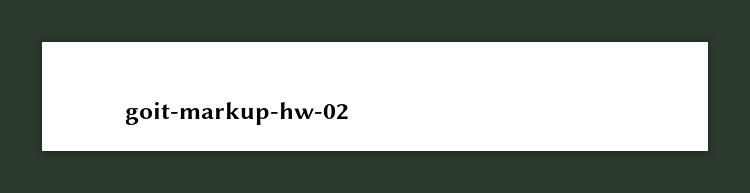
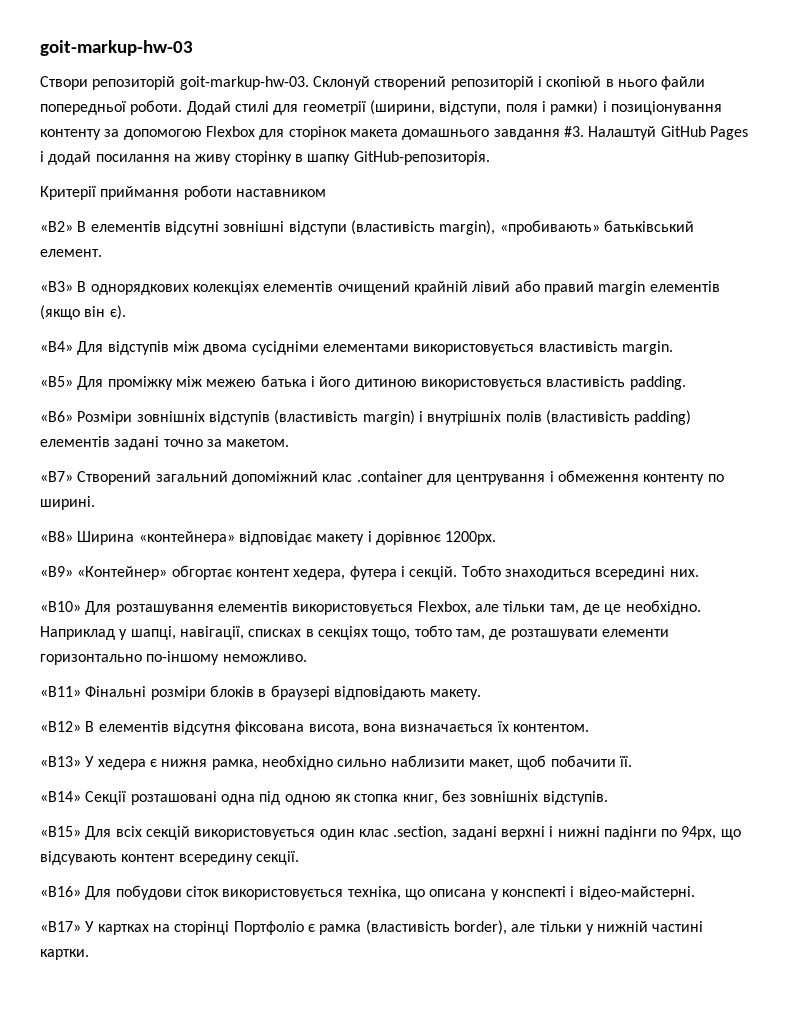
[125,102,349,125] goit-markup-hw-02 -> [40,40,193,56] [40,76,706,90] [40,100,722,115] [40,126,748,140] [40,151,490,165] [40,185,326,200] [40,220,694,235] [40,249,102,257] [40,280,720,295] [40,305,126,320] [40,341,673,355] [40,375,686,390] [40,410,692,425] [40,436,290,450] [40,470,724,485] [40,496,95,510] [40,531,497,545] [40,565,699,580] [40,600,701,615] [40,625,669,640] [40,651,307,665] [40,685,482,700] [40,721,589,735] [40,755,632,770] [40,790,608,805] [40,826,741,840] [40,851,299,865] [40,885,695,900] [40,920,704,935] [40,949,89,960] goit-markup-hw-03 // Створи репозиторій goit-markup-hw-03. Склонуй створений репозиторій і скопіюй в нього файли попередньої роботи. Додай стилі для геометрії (ширини, відступи, поля і рамки) і позиціонування контенту за допомогою Flexbox для сторінок макета домашнього завдання #3. Налаштуй GitHub Pages і додай посилання на живу сторінку в шапку GitHub-репозиторія. // Критерії приймання роботи наставником // «B2» В елементів відсутні зовнішні відступи (властивість margin), «пробивають» батьківський елемент. // «B3» В однорядкових колекціях елементів очищений крайній лівий або правий margin елементів (якщо він є). // «B4» Для відступів між двома сусідніми елементами використовується властивість margin. // «B5» Для проміжку між межею батька і його дитиною використовується властивість padding. // «B6» Розміри зовнішніх відступів (властивість margin) і внутрішніх полів (властивість padding) елементів задані точно за макетом. // «B7» Створений загальний допоміжний клас .container для центрування і обмеження контенту по ширині. // «B8» Ширина «контейнера» відповідає макету і дорівнює 1200px. // «B9» «Контейнер» обгортає контент хедера, футера і секцій. Тобто знаходиться всередині них. // «B10» Для розташування елементів використовується Flexbox, але тільки там, де це необхідно. Наприклад у шапці, навігації, списках в секціях тощо, тобто там, де розташувати елементи горизонтально по-іншому неможливо. // «B11» Фінальні розміри блоків в браузері відповідають макету. // «B12» В елементів відсутня фіксована висота, вона визначається їх контентом. // «B13» У хедера є нижня рамка, необхідно сильно наблизити макет, щоб побачити її. // «B14» Секції розташовані одна під одною як стопка книг, без зовнішніх відступів. // «B15» Для всіх секцій використовується один клас .section, задані верхні і нижні падінги по 94px, що відсувають контент всередину секції. // «B16» Для побудови сіток використовується техніка, що описана у конспекті і відео-майстерні. // «B17» У картках на сторінці Портфоліо є рамка (властивість border), але тільки у нижній частині картки.

